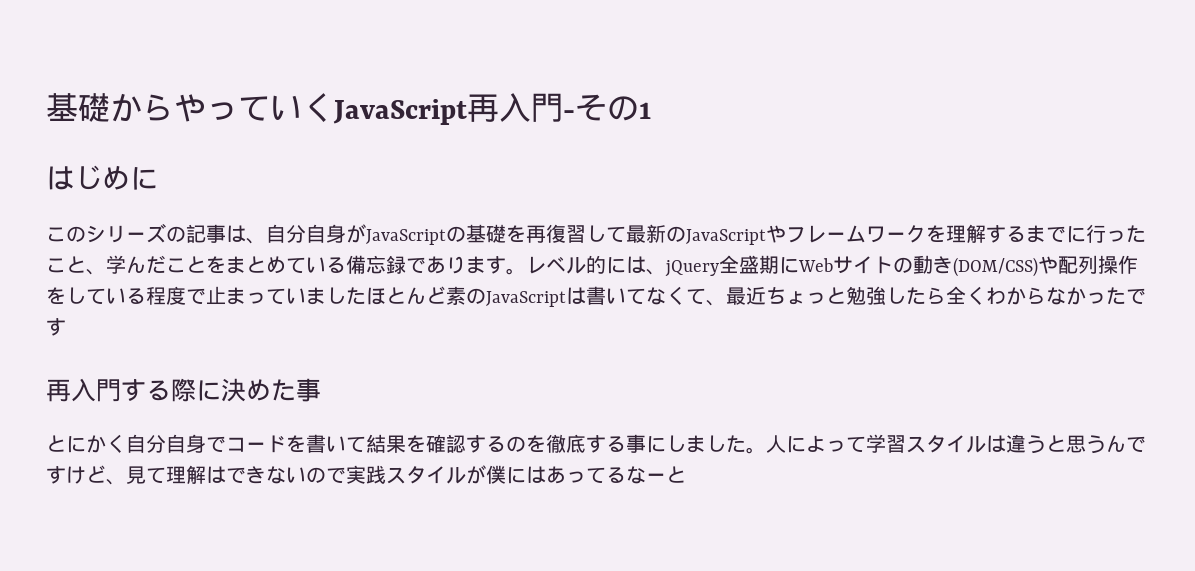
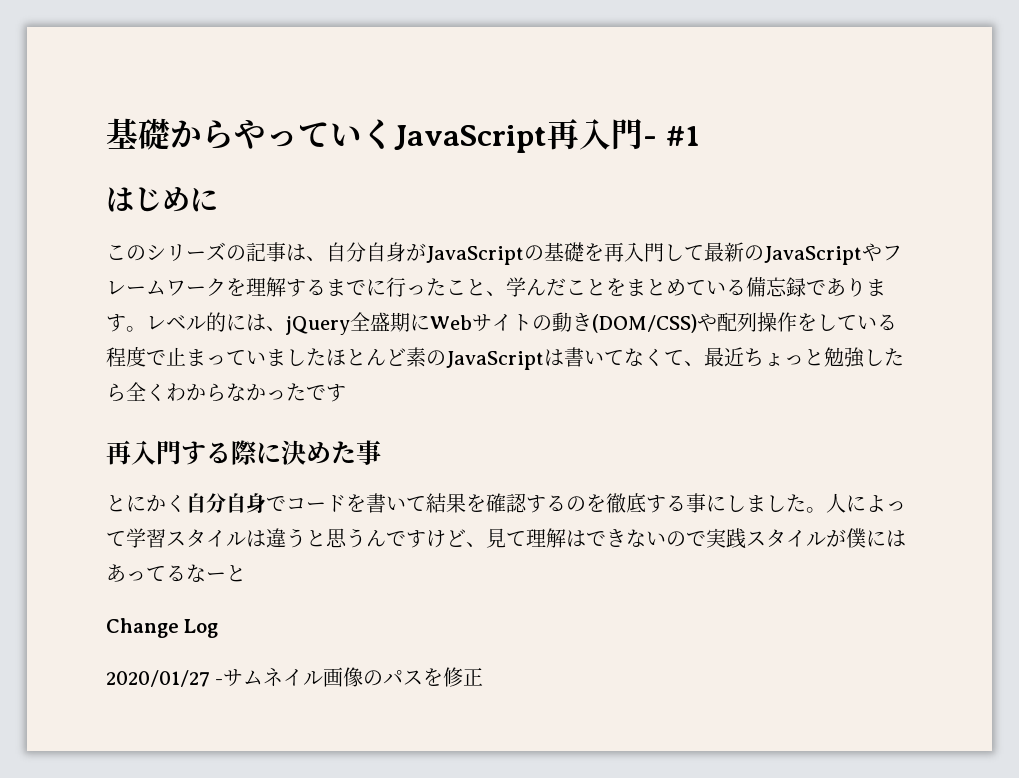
[575,94,651,121] その1 -> [665,126,700,146] #1
[546,224,586,243] 復習 -> [624,242,664,262] 入門
(686, 474) none -> [106,618,219,638] [106,667,484,687] // Change Log // 2020/01/27 -サムネイル画像のパスを修正

